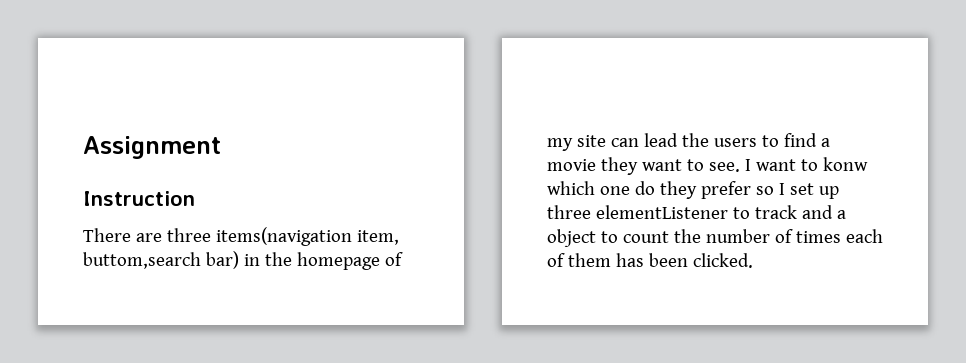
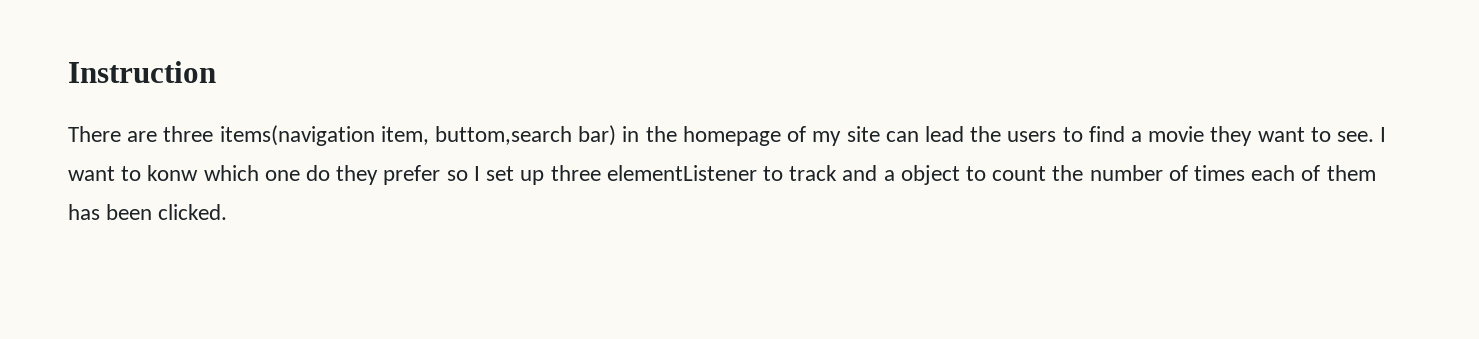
[83,136,221,159] Assignment // -> (68, 72) none

